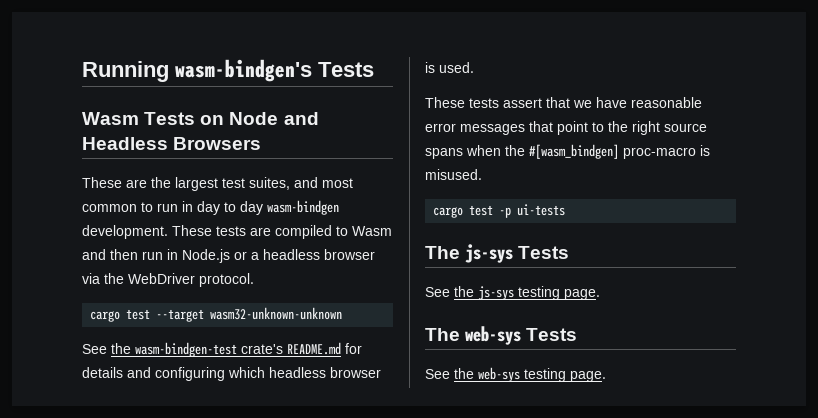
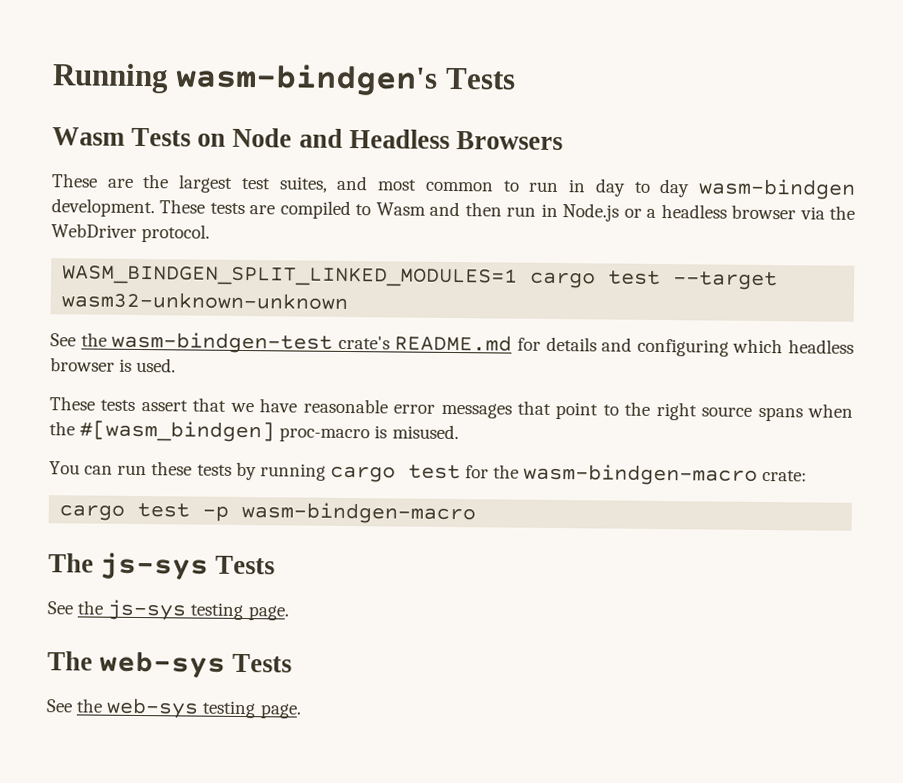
(254, 280) none -> [62,264,519,288] WASM_BINDGEN_SPLIT_LINKED_MODULES=1
(482, 174) none -> [49,461,808,486] // You can run these tests by running cargo test for the wasm-bindgen-macro crate:
[517,204,566,216] ui-tests -> [241,501,477,525] wasm-bindgen-macro

